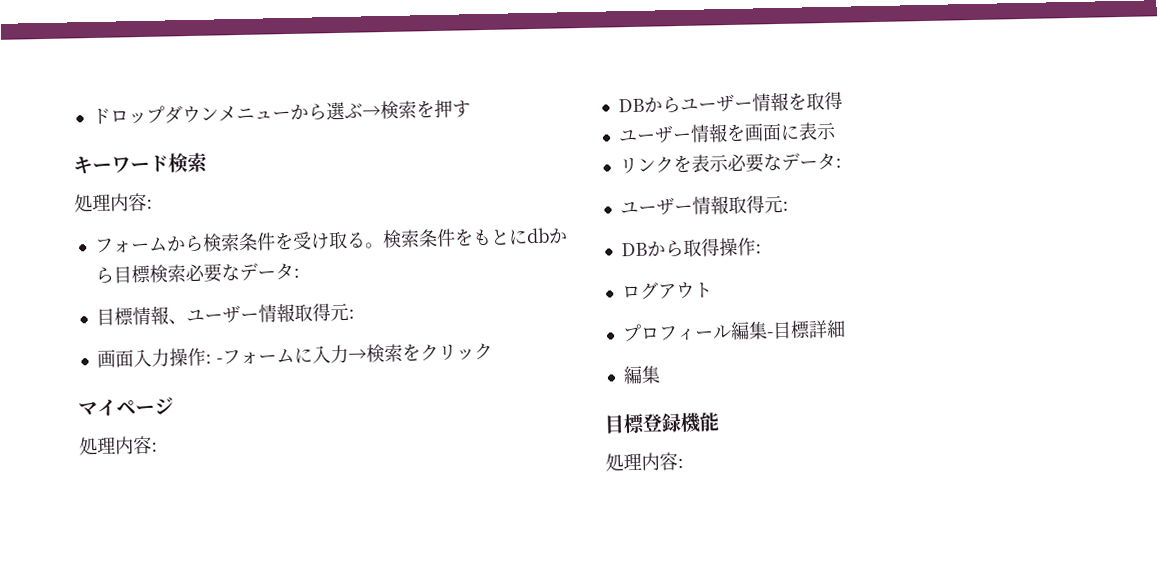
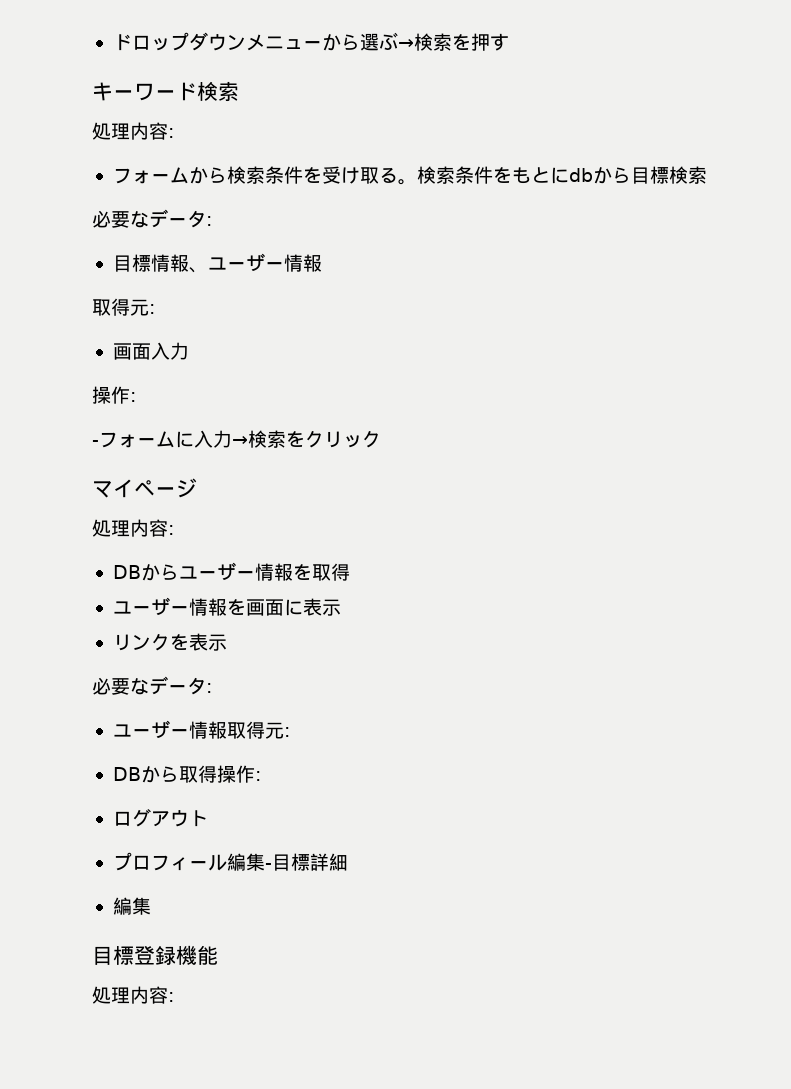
(186, 273) none -> (707, 175) //
(295, 312) none -> (322, 263) //
[168,347,212,367] 操作: -> [92,386,136,404] // 操作: //
(729, 163) none -> (227, 642) //

